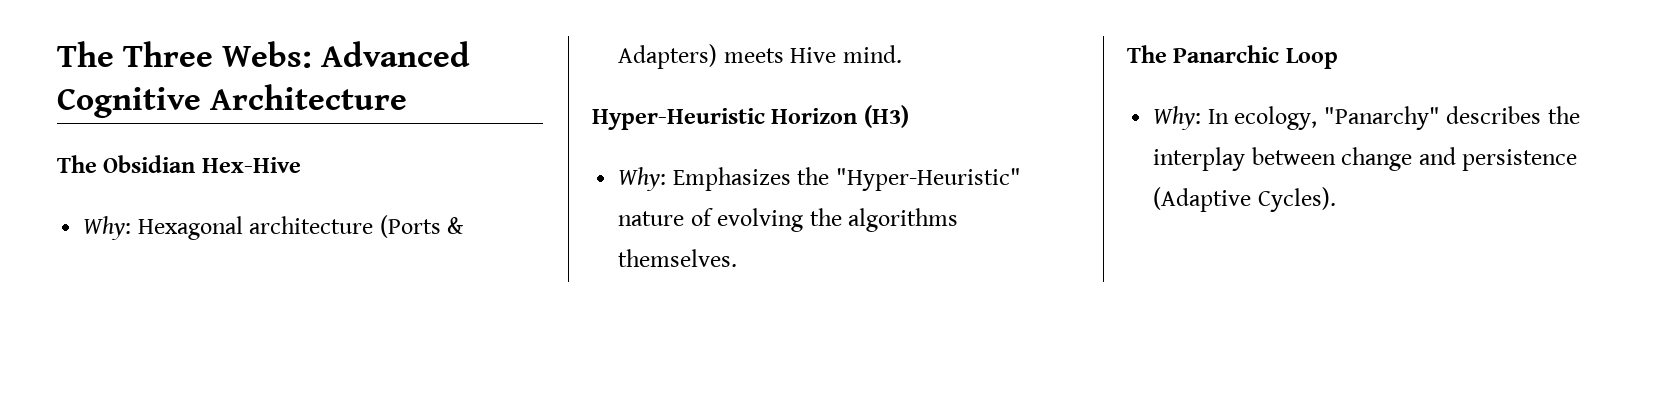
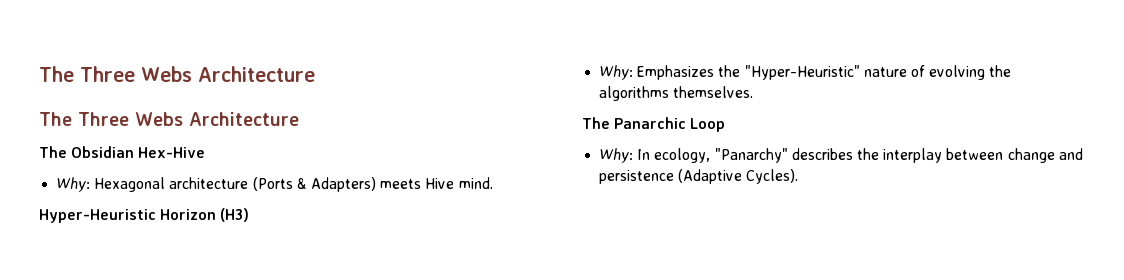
[57,41,471,68] [57,87,201,118] The Three Webs: Advanced Cognitive -> [39,66,315,82] [39,112,183,126] The Three Webs Architecture // The Three Webs

